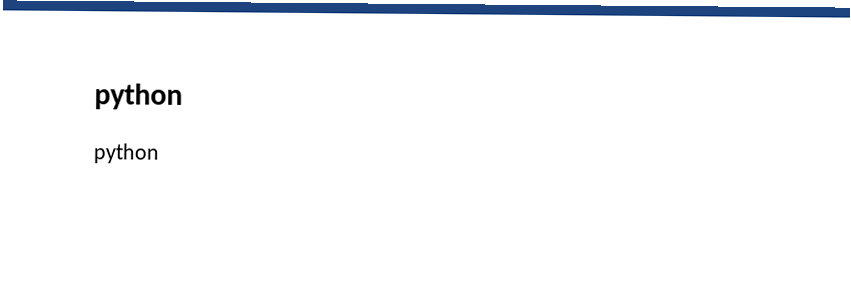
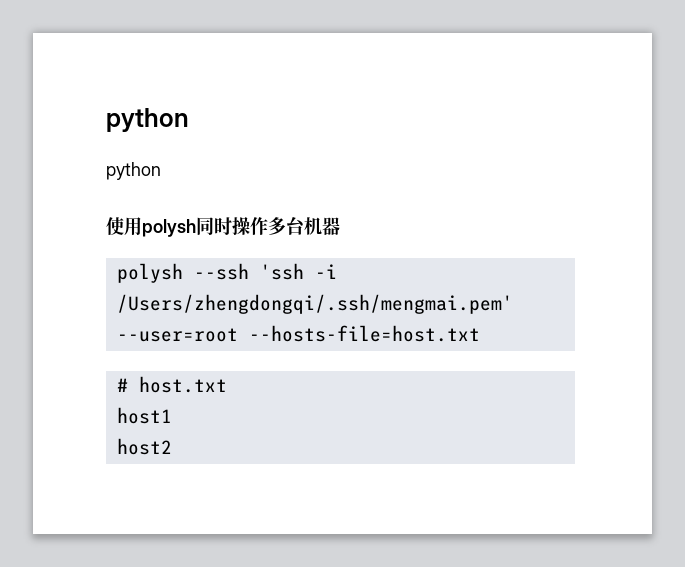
(159, 153) none -> [106,216,340,237] [116,263,337,283] [116,294,513,314] [116,325,480,342] [116,376,227,393] [116,407,172,424] [116,438,172,455] // 使用polysh同时操作多台机器 // polysh --ssh 'ssh -i /Users/zhengdongqi/.ssh/mengmai.pem' --user=root --hosts-file=host.txt // # host.txt // host1 // host2

